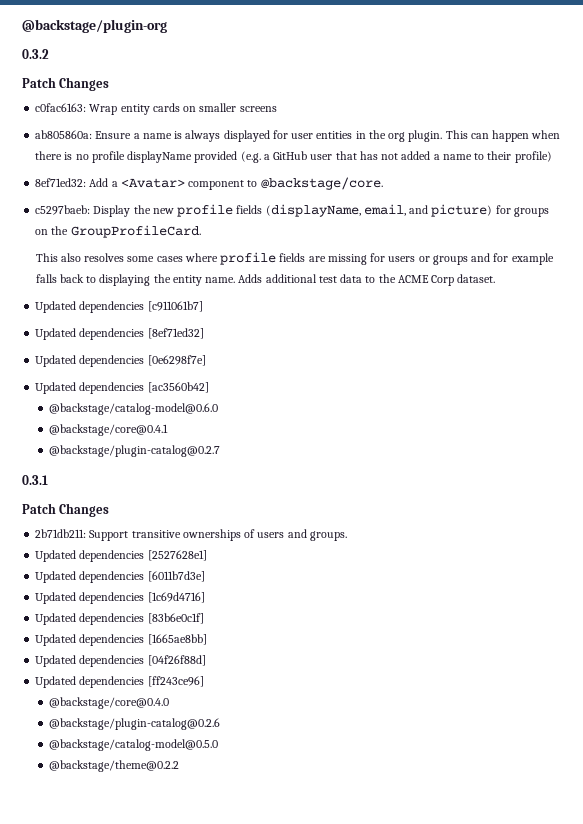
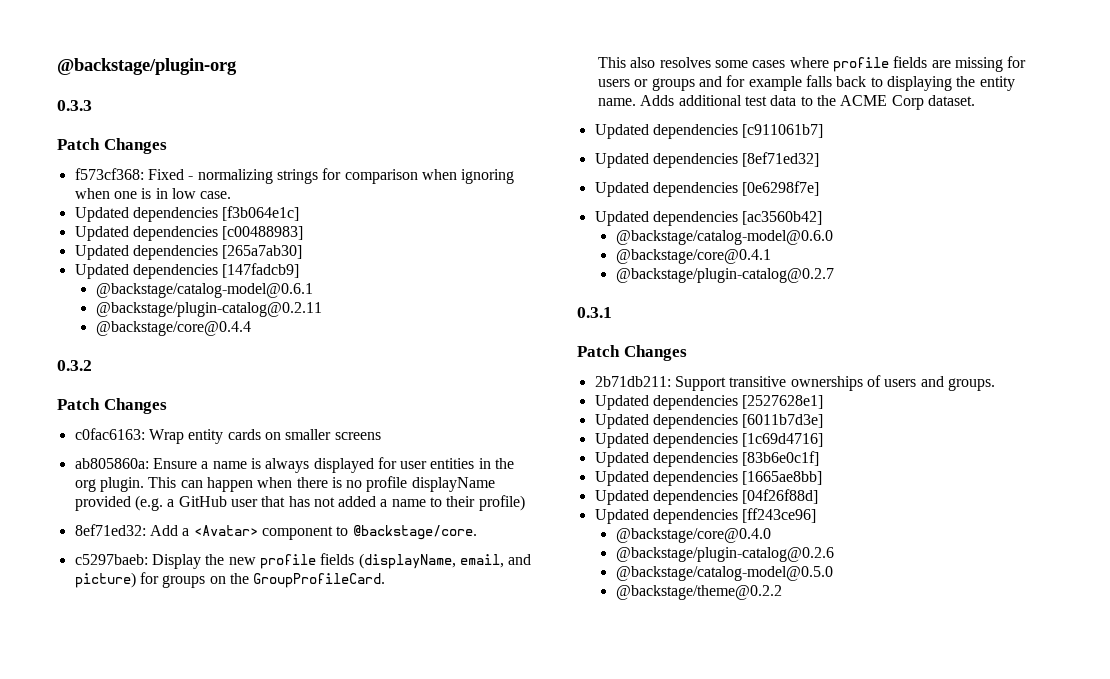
(167, 26) none -> [57,100,92,111] [57,138,167,154] [74,168,515,184] [74,188,232,199] [74,206,300,222] [74,226,304,241] [74,245,303,260] [74,263,300,279] [95,283,313,298] [95,302,322,317] [95,321,251,336] // 0.3.3 // Patch Changes // f573cf368: Fixed - normalizing strings for comparison when ignoring when one is in low case. // Updated dependencies [f3b064e1c] // Updated dependencies [c00488983] // Updated dependencies [265a7ab30] // Updated dependencies [147fadcb9] // @backstage/catalog-model@0.6.1 // @backstage/plugin-catalog@0.2.11 // @backstage/core@0.4.4

